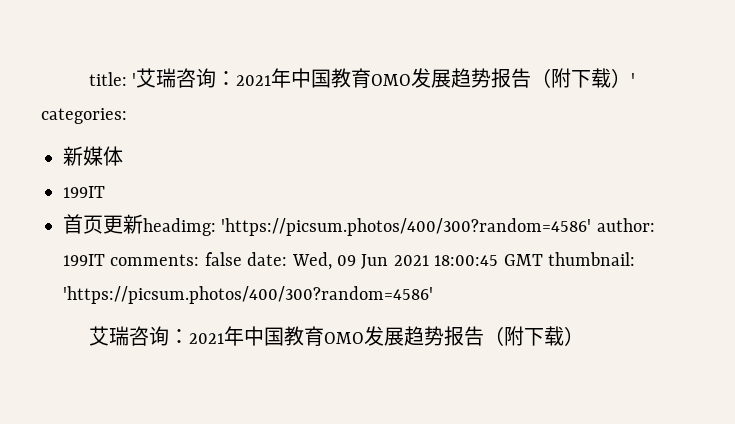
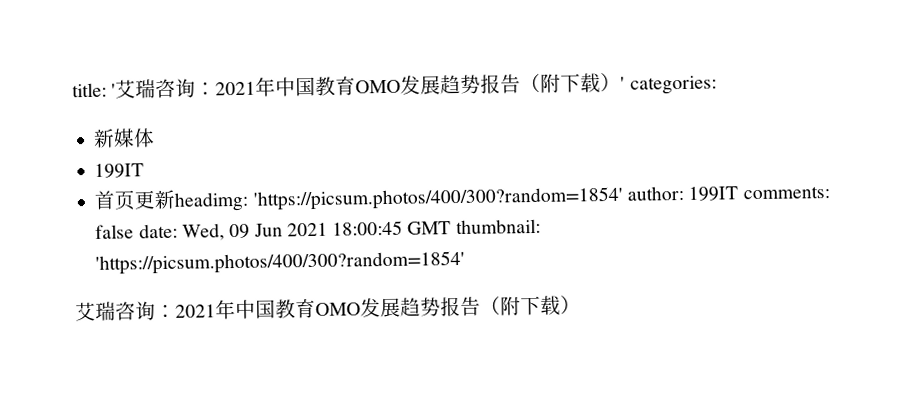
[221,218,592,236] 'https://picsum.photos/400/300?random=4586' -> [252,186,623,211] 'https://picsum.photos/400/300?random=1854'
[63,286,433,304] 'https://picsum.photos/400/300?random=4586' -> [95,250,466,275] 'https://picsum.photos/400/300?random=1854'

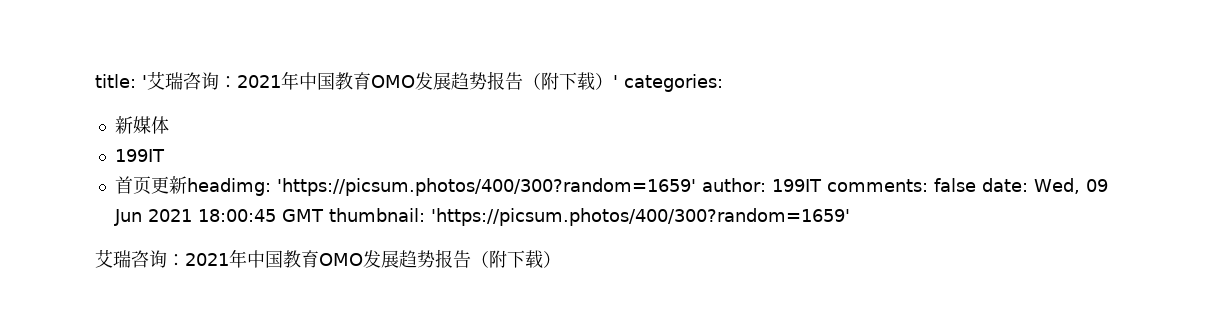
[252,186,623,211] 'https://picsum.photos/400/300?random=1854' -> [276,178,696,196] 'https://picsum.photos/400/300?random=1659'
[95,250,466,275] 'https://picsum.photos/400/300?random=1854' -> [430,208,850,226] 'https://picsum.photos/400/300?random=1659'

